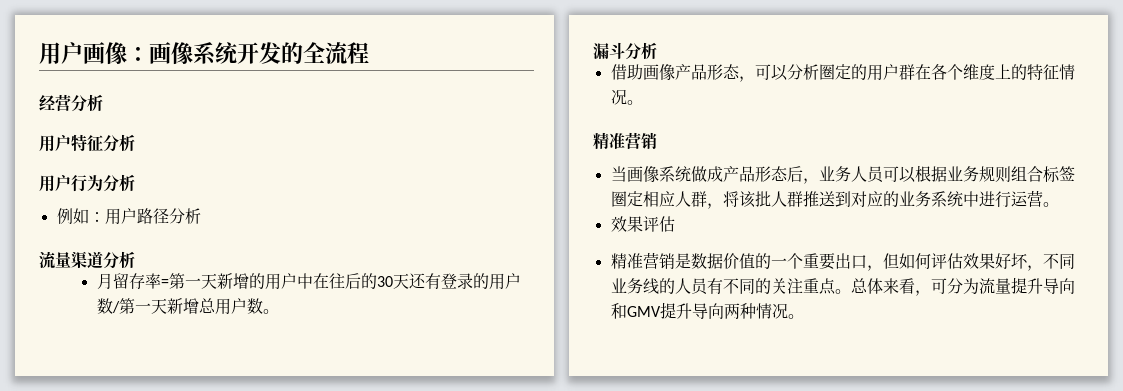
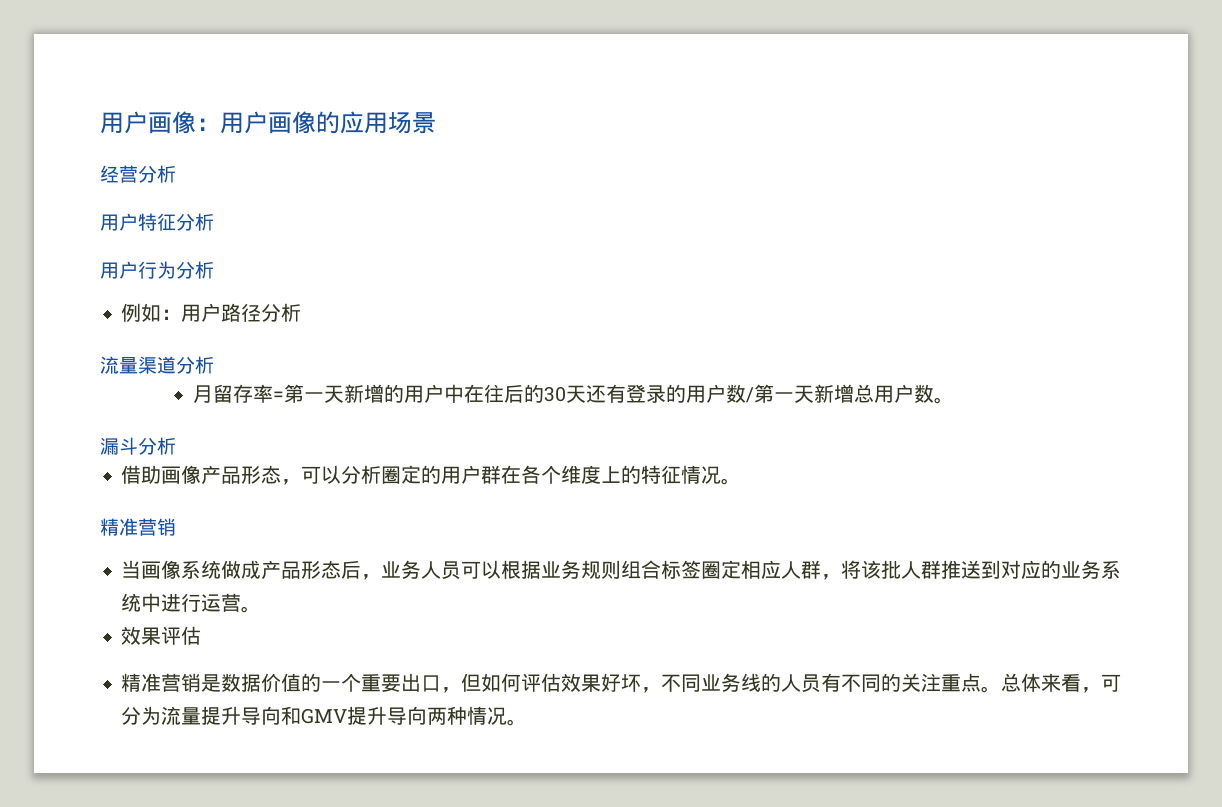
[149,42,369,65] 画像系统开发的全流程 -> [220,111,436,134] 用户画像的应用场景

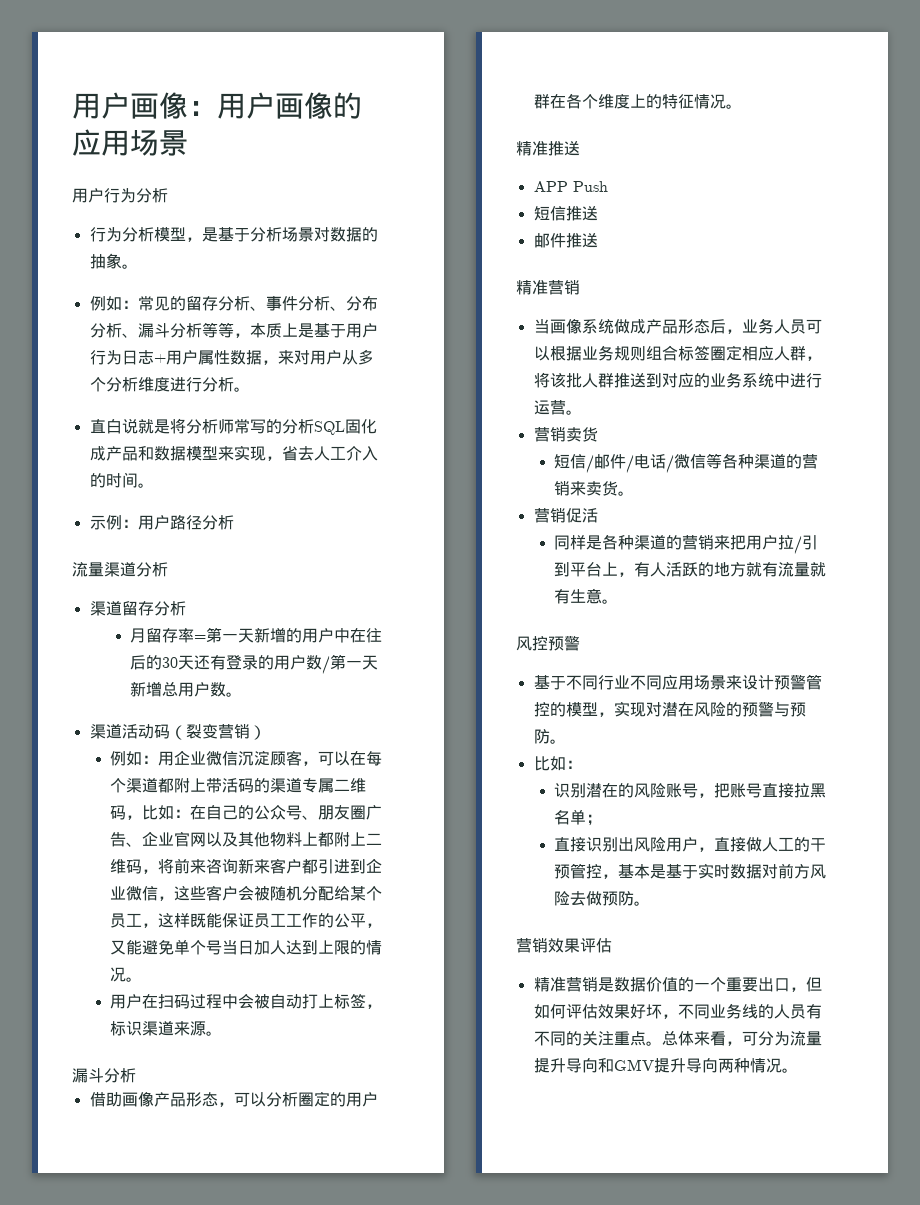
[100,165,176,183] [100,213,214,231] [100,261,214,279] [121,303,162,322] 经营分析 // 用户特征分析 // 用户行为分析 // 例如 -> [72,188,168,203] [89,227,378,242] [89,253,138,269] [89,295,378,311] [89,322,378,338] [89,349,374,365] [89,377,250,392] [89,418,377,435] [89,445,378,461] [89,472,154,488] [89,515,122,530] 用户行为分析 // 行为分析模型，是基于分析场景对数据的抽象。 // 例如：常见的留存分析、事件分析、分布分析、漏斗分析等等，本质上是基于用户行为日志+用户属性数据，来对用户从多个分析维度进行分析。 // 直白说就是将分析师常写的分析SQL固化成产品和数据模型来实现，省去人工介入的时间。 // 示例
(214, 365) none -> [89,601,186,616] // 渠道留存分析
(955, 400) none -> [89,724,266,740] [110,750,383,766] [110,778,367,793] [110,805,383,820] [110,831,383,847] [110,858,383,874] [110,885,383,901] [110,913,383,928] [110,939,383,955] [110,967,143,982] [110,993,383,1009] [110,1021,223,1036] // 渠道活动码（裂变营销） // 例如：用企业微信沉淀顾客，可以在每个渠道都附上带活码的渠道专属二维码，比如：在自己的公众号、朋友圈广告、企业官网以及其他物料上都附上二维码，将前来咨询新来客户都引进到企业微信，这些客户会被随机分配给某个员工，这样既能保证员工工作的公平，又能避免单个号当日加人达到上限的情况。 // 用户在扫码过程中会被自动打上标签，标识渠道来源。
(742, 481) none -> [516,140,580,156] [533,181,608,192] [533,205,598,221] [533,232,598,248] // 精准推送 // APP Push // 短信推送 // 邮件推送
(262, 609) none -> [533,427,598,442] [554,453,819,473] [554,481,635,496] [533,508,598,523] [554,534,819,554] [554,562,827,577] [554,588,619,604] [516,636,580,651] [533,674,822,690] [533,701,806,717] [533,729,566,744] [533,756,582,771] [554,783,827,798] [554,809,603,826] [554,837,827,852] [554,863,827,879] [554,891,651,906] [516,938,548,953] 营销卖货 // 短信/邮件/电话/微信等各种渠道的营销来卖货。 // 营销促活 // 同样是各种渠道的营销来把用户拉/引到平台上，有人活跃的地方就有流量就有生意。 // 风控预警 // 基于不同行业不同应用场景来设计预警管控的模型，实现对潜在风险的预警与预防。 // 比如： // 识别潜在的风险账号，把账号直接拉黑名单； // 直接识别出风险用户，直接做人工的干预管控，基本是基于实时数据对前方风险去做预防。 // 营销

